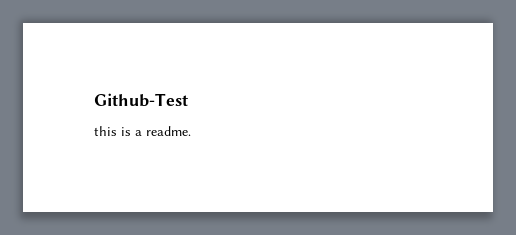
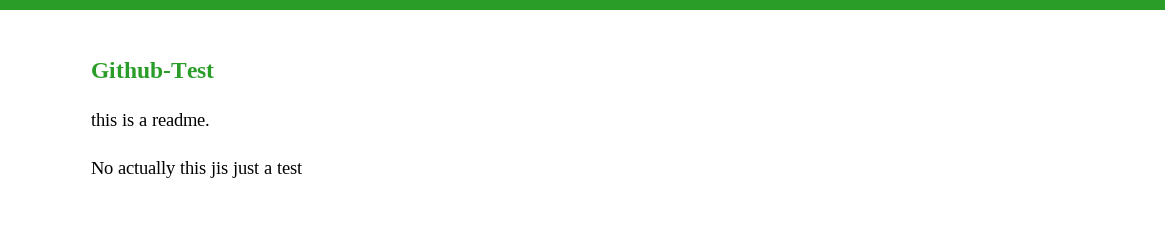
(191, 131) none -> [91,161,303,178] // No actually this jis just a test

